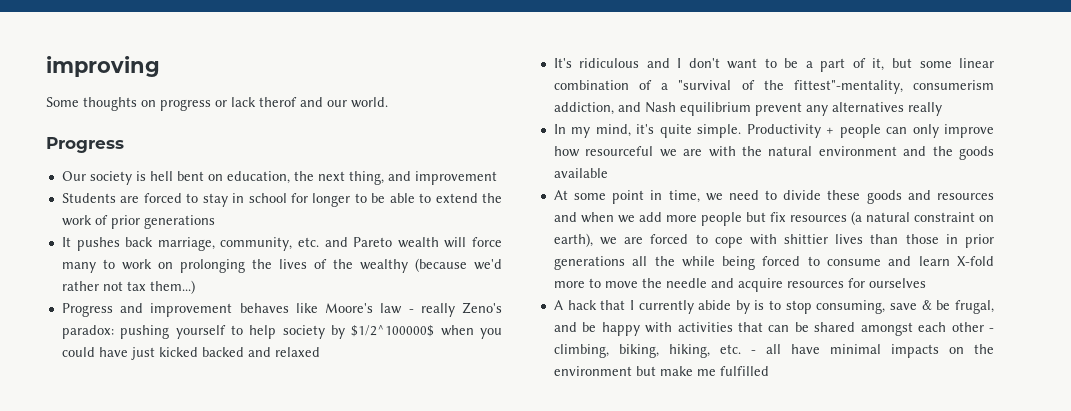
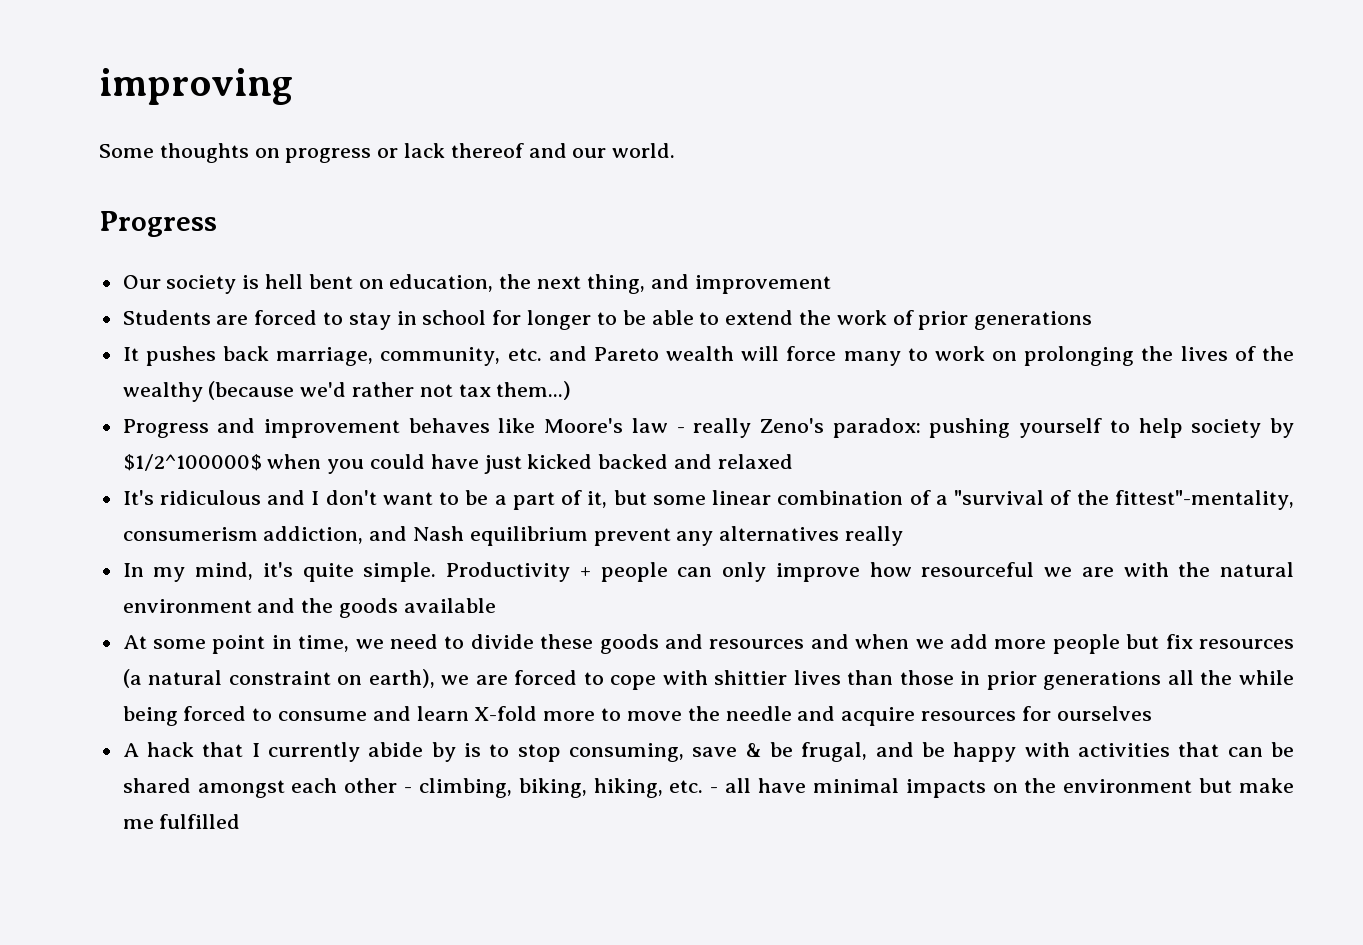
[259,97,297,107] therof -> [450,143,524,158] thereof

